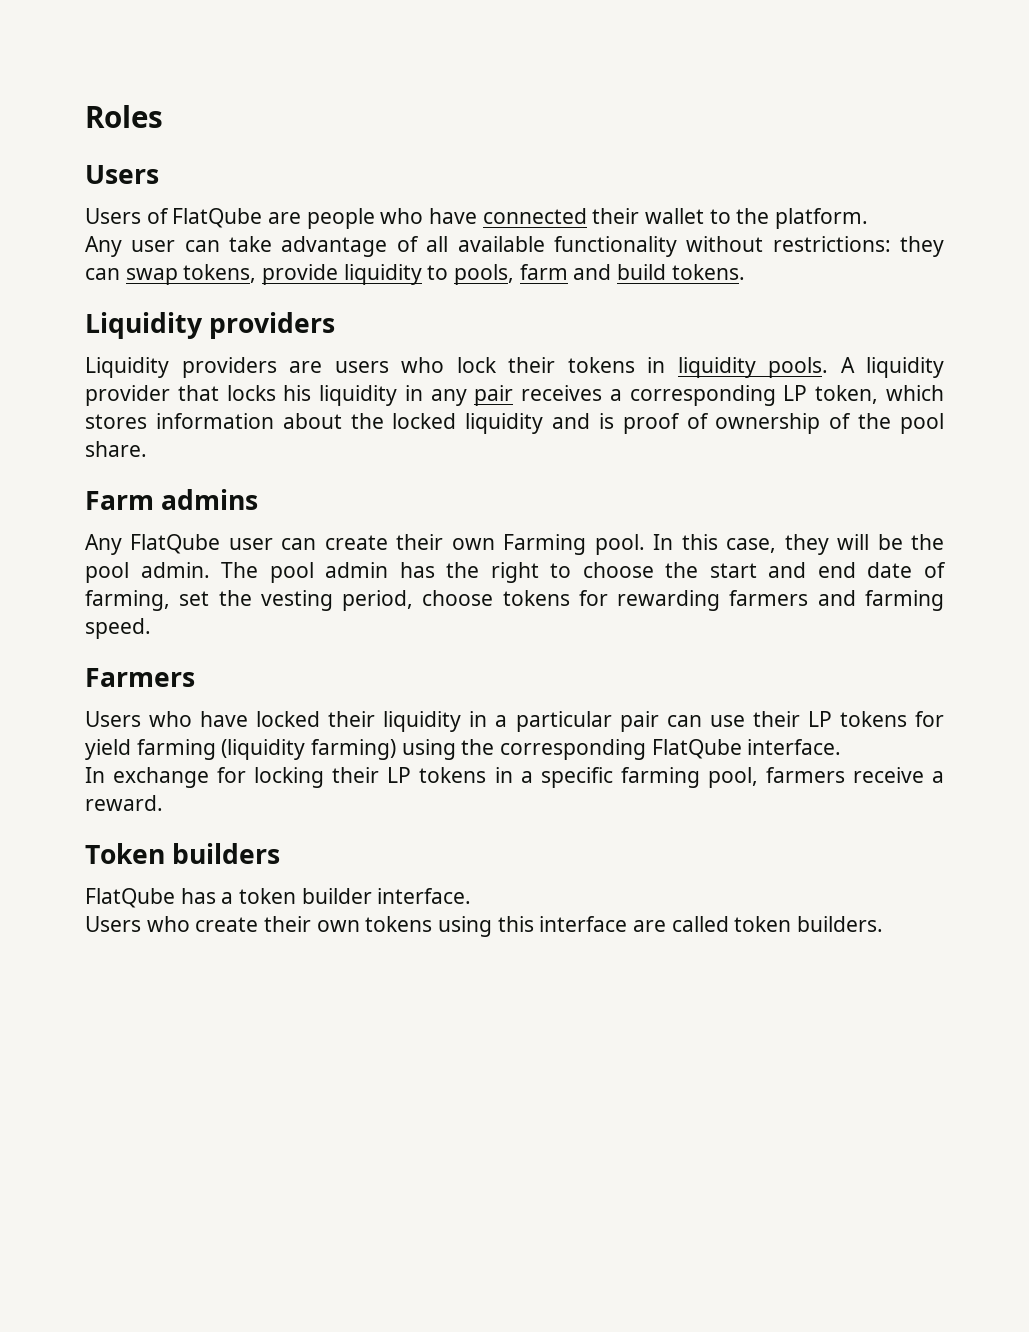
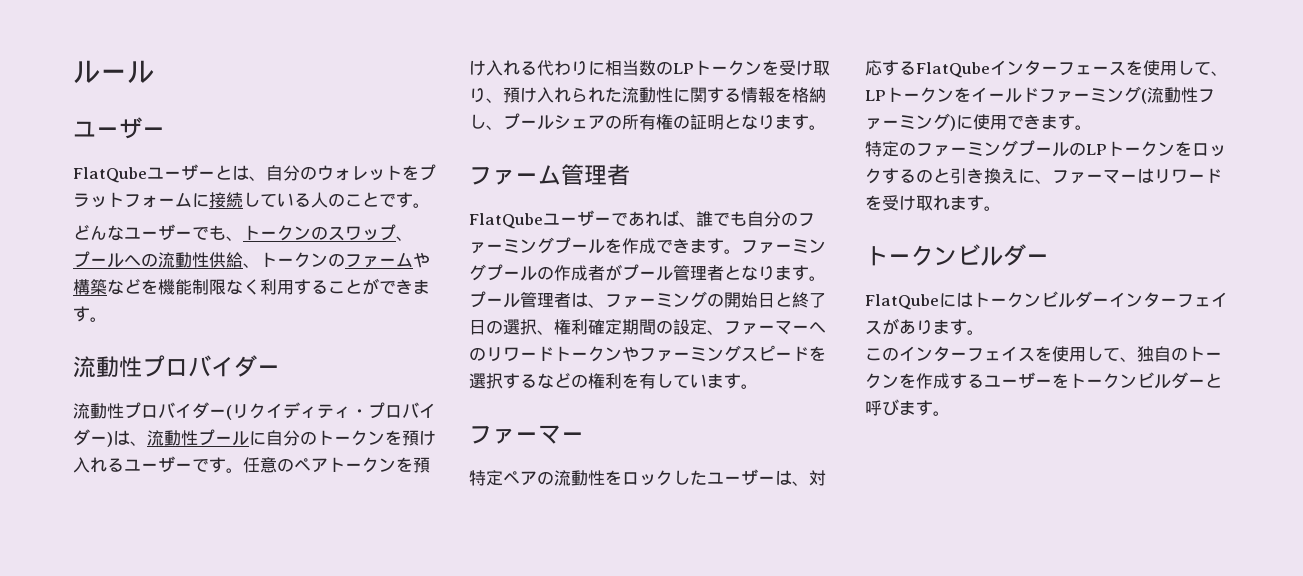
[85,105,163,128] [85,165,159,184] [85,208,869,229] [85,236,945,257] [85,264,745,285] [85,312,336,339] [85,357,944,378] [85,385,944,406] [85,413,944,434] [85,441,147,457] [85,489,259,510] [85,534,945,555] [85,562,946,583] [85,590,944,611] [85,618,151,639] [85,668,195,687] [85,711,944,732] [85,739,842,760] [85,767,944,788] [85,795,163,811] [85,843,281,864] [85,888,472,908] [85,916,884,937] Roles // Users // Users of FlatQube are people who have connected their wallet to the platform. // Any user can take advantage of all available functionality without restrictions: they can swap tokens, provide liquidity to pools, farm and build tokens. // Liquidity providers // Liquidity providers are users who lock their tokens in liquidity pools. A liquidity provider that locks his liquidity in any pair receives a corresponding LP token, which stores information about the locked liquidity and is proof of ownership of the pool share. // Farm admins // Any FlatQube user can create their own Farming pool. In this case, they will be the pool admin. The pool admin has the right to choose the start and end date of farming, set the vesting period, choose tokens for rewarding farmers and farming speed. // Farmers // Users who have locked their liquidity in a particular pair can use their LP tokens for yield farming (liquidity farming) using the corresponding FlatQube interface. // In exchange for locking their LP tokens in a specific farming pool, farmers receive a reward. // Token builders // FlatQube has a token builder interface. // Users who create their own tokens using this interface are called token builders. -> [73,60,154,83] [73,117,165,139] [73,164,436,183] [73,192,430,208] [73,224,413,241] [73,251,430,268] [73,278,430,295] [73,306,107,322] [73,355,280,378] [73,402,436,420] [73,429,436,447] [73,456,430,473] [469,60,830,76] [469,87,826,103] [469,113,826,130] [469,164,630,186] [469,210,815,229] [469,237,826,254] [469,264,826,281] [469,291,826,308] [469,319,826,335] [469,345,826,362] [469,372,758,389] [469,425,584,444] [469,469,826,486] [865,60,1228,78] [865,86,1215,104] [865,113,1092,131] [865,140,1226,157] [865,168,1222,184] [865,195,1001,211] [865,244,1049,266] [865,291,1228,310] [865,318,984,335] [865,346,1222,362] [865,372,1222,389] [865,399,950,416] ルール // ユーザー // FlatQubeユーザーとは、自分のウォレットをプラットフォームに接続している人のことです。 // どんなユーザーでも、トークンのスワップ、プールへの流動性供給、トークンのファームや構築などを機能制限なく利用することができます。 // 流動性プロバイダー // 流動性プロバイダー(リクイディティ・プロバイダー)は、流動性プールに自分のトークンを預け入れるユーザーです。任意のペアトークンを預け入れる代わりに相当数のLPトークンを受け取り、預け入れられた流動性に関する情報を格納し、プールシェアの所有権の証明となります。 // ファーム管理者 // FlatQubeユーザーであれば、誰でも自分のファーミングプールを作成できます。ファーミングプールの作成者がプール管理者となります。プール管理者は、ファーミングの開始日と終了日の選択、権利確定期間の設定、ファーマーへのリワードトークンやファーミングスピードを選択するなどの権利を有しています。 // ファーマー // 特定ペアの流動性をロックしたユーザーは、対応するFlatQubeインターフェースを使用して、LPトークンをイールドファーミング(流動性ファーミング)に使用できます。 // 特定のファーミングプールのLPトークンをロックするのと引き換えに、ファーマーはリワードを受け取れます。 // トークンビルダー // FlatQubeにはトークンビルダーインターフェイスがあります。 // このインターフェイスを使用して、独自のトークンを作成するユーザーをトークンビルダーと呼びます。

